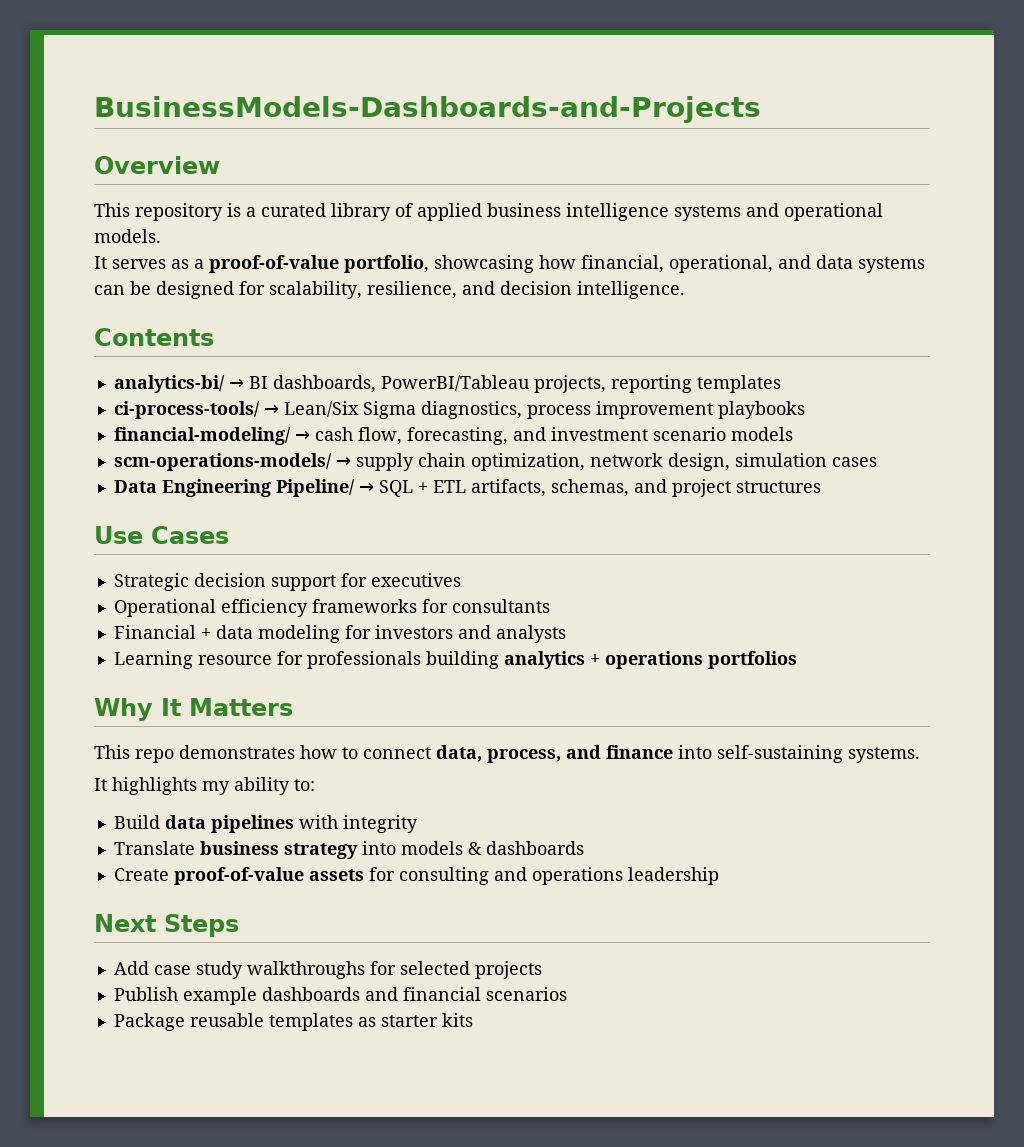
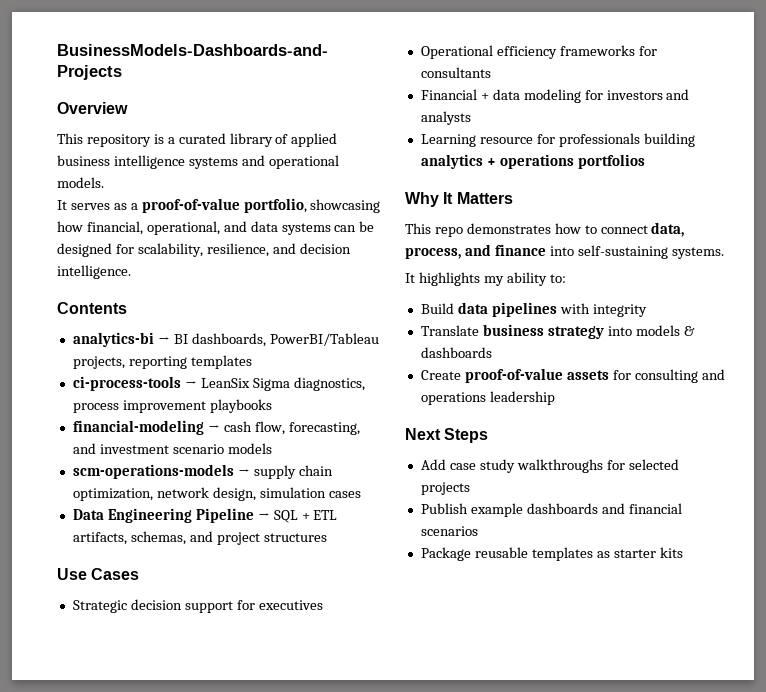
[113,375,225,393] analytics-bi/ -> [72,332,154,347] analytics-bi
[113,401,359,419] ci-process-tools/ → Lean/Six -> [72,376,250,391] ci-process-tools → LeanSix
[113,427,291,445] financial-modeling/ -> [72,420,204,435] financial-modeling
[113,453,332,471] scm-operations-models/ -> [72,464,234,479] scm-operations-models
[275,479,355,497] Pipeline/ -> [195,508,254,523] Pipeline

